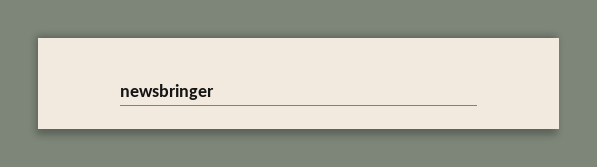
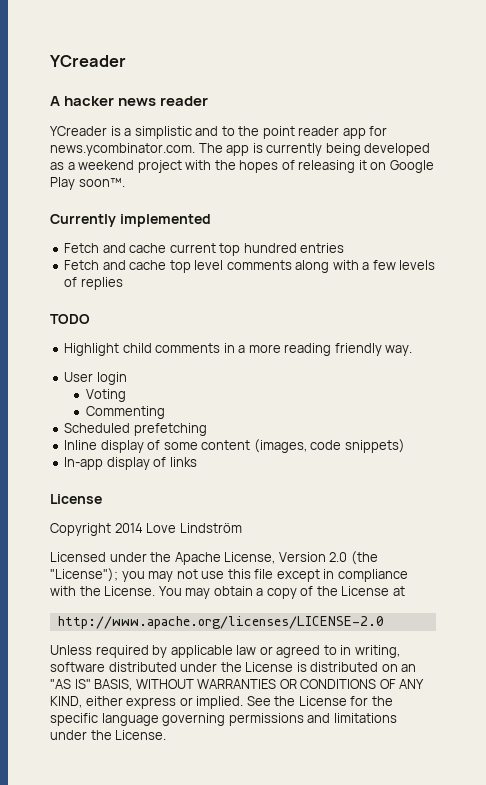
[120,84,214,100] newsbringer -> [50,55,126,67] [50,96,209,106] [50,126,388,139] [50,143,431,156] [50,160,434,173] [50,177,125,190] [50,214,211,227] [64,243,345,256] [64,260,436,273] [64,277,123,290] [50,314,90,324] [64,343,413,356] [64,372,127,385] [85,389,126,402] [85,406,165,419] [64,423,207,436] [64,439,405,453] [64,457,197,470] [50,494,102,504] [50,523,242,536] [50,551,378,565] [50,568,408,582] [50,586,405,599] [57,616,384,629] [50,645,400,658] [50,662,417,672] [50,679,425,691] [50,696,393,709] [50,713,397,726] [50,730,167,740] YCreader // A hacker news reader // YCreader is a simplistic and to the point reader app for news.ycombinator.com. The app is currently being developed as a weekend project with the hopes of releasing it on Google Play soon™. // Currently implemented // Fetch and cache current top hundred entries // Fetch and cache top level comments along with a few levels of replies // TODO // Highlight child comments in a more reading friendly way. // User login // Voting // Commenting // Scheduled prefetching // Inline display of some content (images, code snippets) // In-app display of links // License // Copyright 2014 Love Lindström // Licensed under the Apache License, Version 2.0 (the "License"); you may not use this file except in compliance with the License. You may obtain a copy of the License at // http://www.apache.org/licenses/LICENSE-2.0 // Unless required by applicable law or agreed to in writing, software distributed under the License is distributed on an "AS IS" BASIS, WITHOUT WARRANTIES OR CONDITIONS OF ANY KIND, either express or implied. See the License for the specific language governing permissions and limitations under the License.

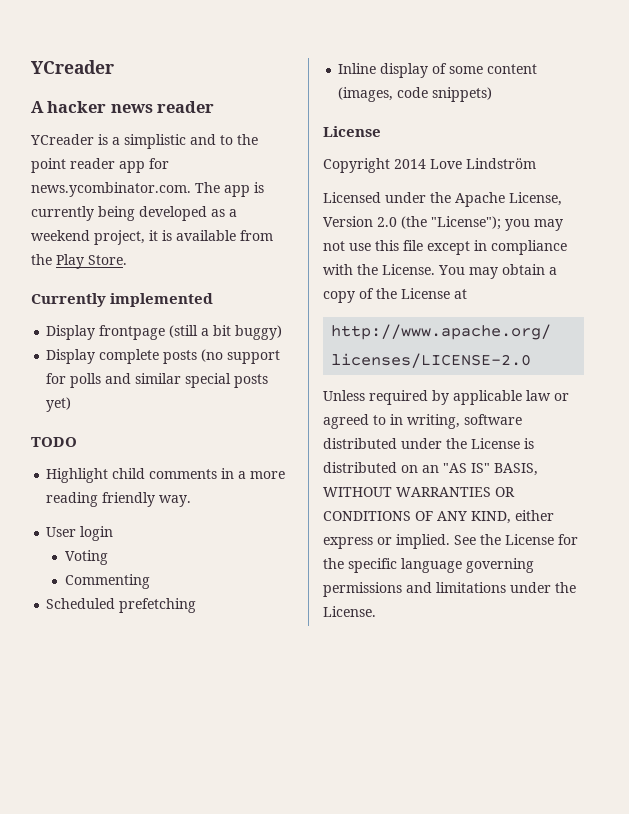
[137,160,434,173] [50,177,125,190] [50,214,211,227] [64,243,345,256] [64,260,436,273] [64,277,123,290] project with the hopes of releasing it on Google Play soon™. // Currently implemented // Fetch and cache current top hundred entries // Fetch and cache top level comments along with a few levels of replies -> [94,230,273,245] [31,254,127,269] [31,293,214,307] [46,325,283,340] [46,349,281,364] [46,373,269,388] [46,397,72,412] project, it is available from the Play Store. // Currently implemented // Display frontpage (still a bit buggy) // Display complete posts (no support for polls and similar special posts yet)
[64,457,197,470] // In-app display of links -> (493, 94) none

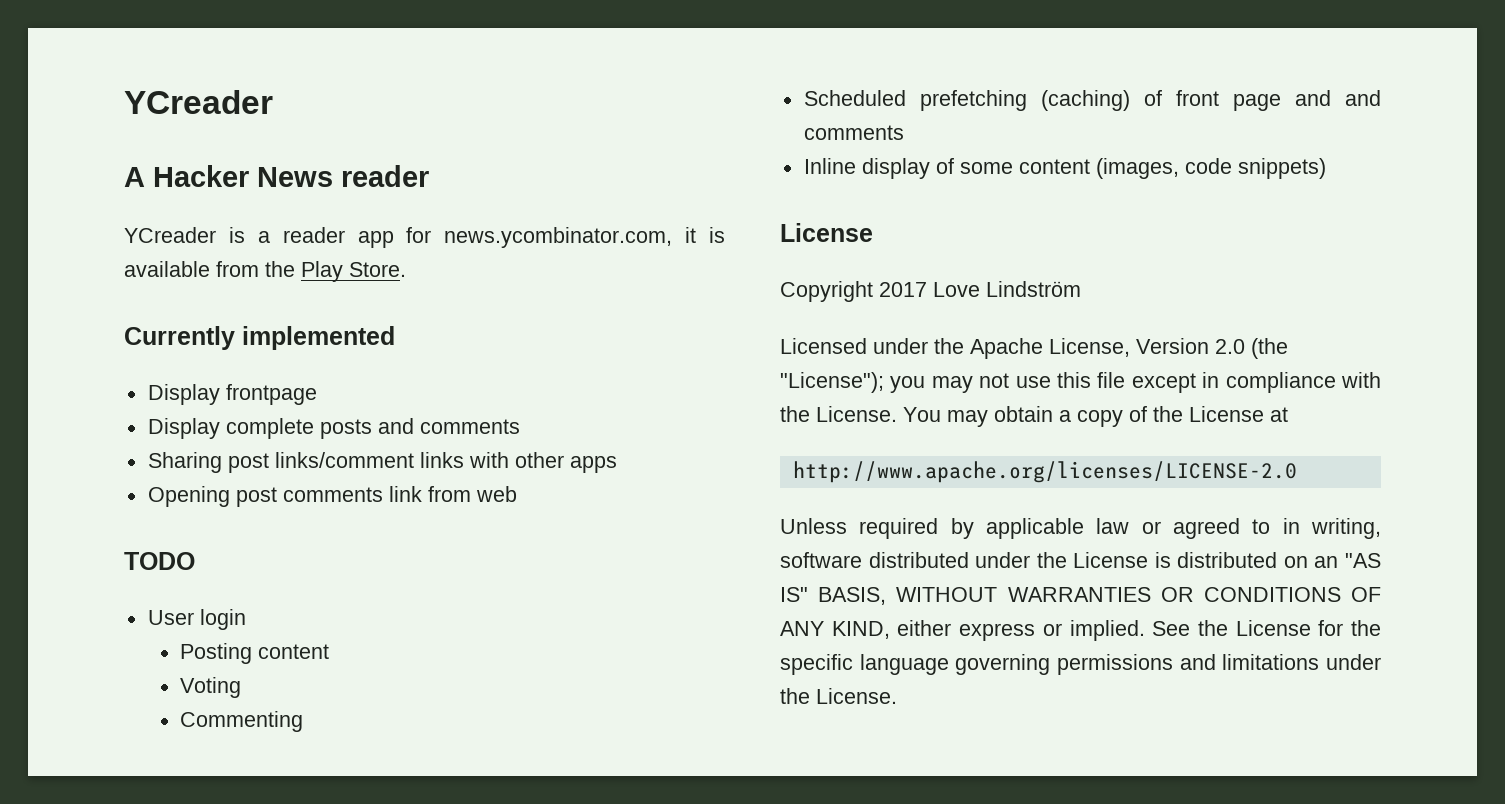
[47,101,153,113] hacker news -> [153,165,333,187] Hacker News
[124,134,258,149] [31,158,169,173] [31,182,264,197] [31,206,237,221] [31,230,145,245] simplistic and to the point reader app for news.ycombinator.com. The app is currently being developed as a weekend project, -> [282,227,673,248] reader app for news.ycombinator.com,
[169,325,283,340] (still a bit buggy) -> (317, 394) none
[201,349,281,364] [46,373,269,388] [46,397,72,412] [31,437,77,447] [46,468,286,483] [46,492,192,507] (no support for polls and similar special posts yet) // TODO // Highlight child comments in a more reading friendly way. -> [377,418,520,434] [147,452,617,473] [147,486,517,507] [124,552,195,570] and comments // Sharing post links/comment links with other apps // Opening post comments link from web // TODO
(114, 533) none -> [180,643,330,664] // Posting content
(197, 605) none -> [1040,90,1381,111] [803,125,904,140] (caching) of front page and and comments
[394,159,426,169] 2014 -> [879,282,927,297] 2017

